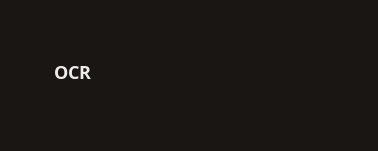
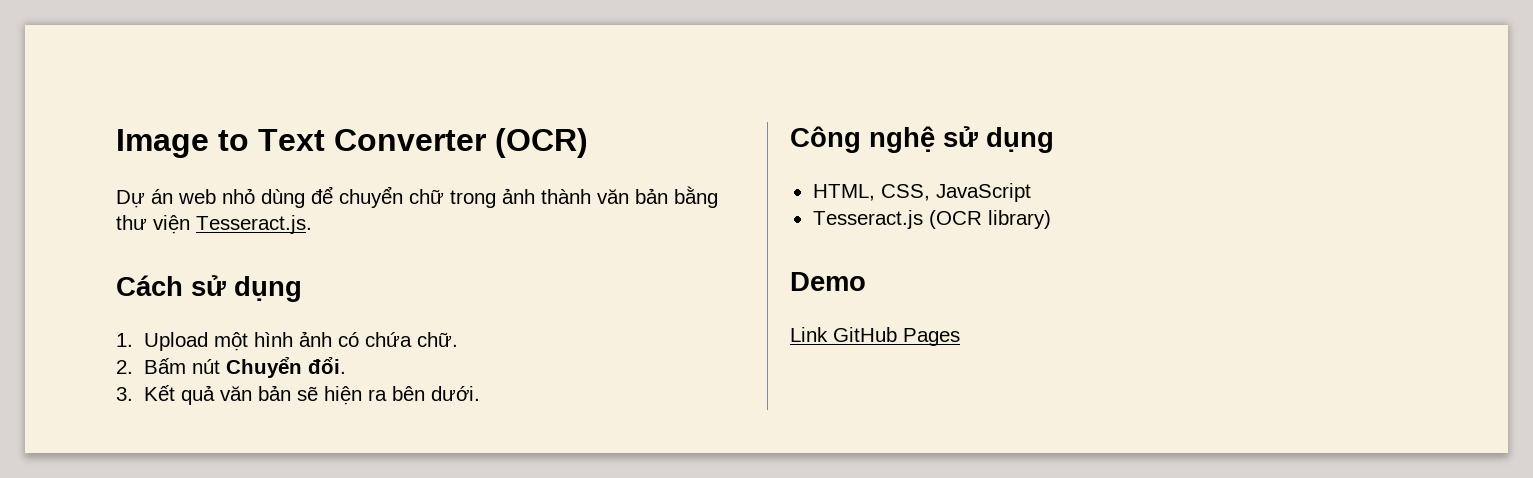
[54,66,91,79] OCR -> [116,128,588,158] [116,186,718,208] [116,215,312,234] [116,275,302,302] [116,331,459,351] [116,357,347,378] [116,385,481,405] [790,126,1054,153] [812,183,1031,202] [812,210,1051,229] [790,272,866,291] [790,327,960,346] Image to Text Converter (OCR) // Dự án web nhỏ dùng để chuyển chữ trong ảnh thành văn bản bằng thư viện Tesseract.js. // Cách sử dụng // 1. Upload một hình ảnh có chứa chữ. // 2. Bấm nút Chuyển đổi. // 3. Kết quả văn bản sẽ hiện ra bên dưới. // Công nghệ sử dụng // HTML, CSS, JavaScript // Tesseract.js (OCR library) // Demo // Link GitHub Pages

